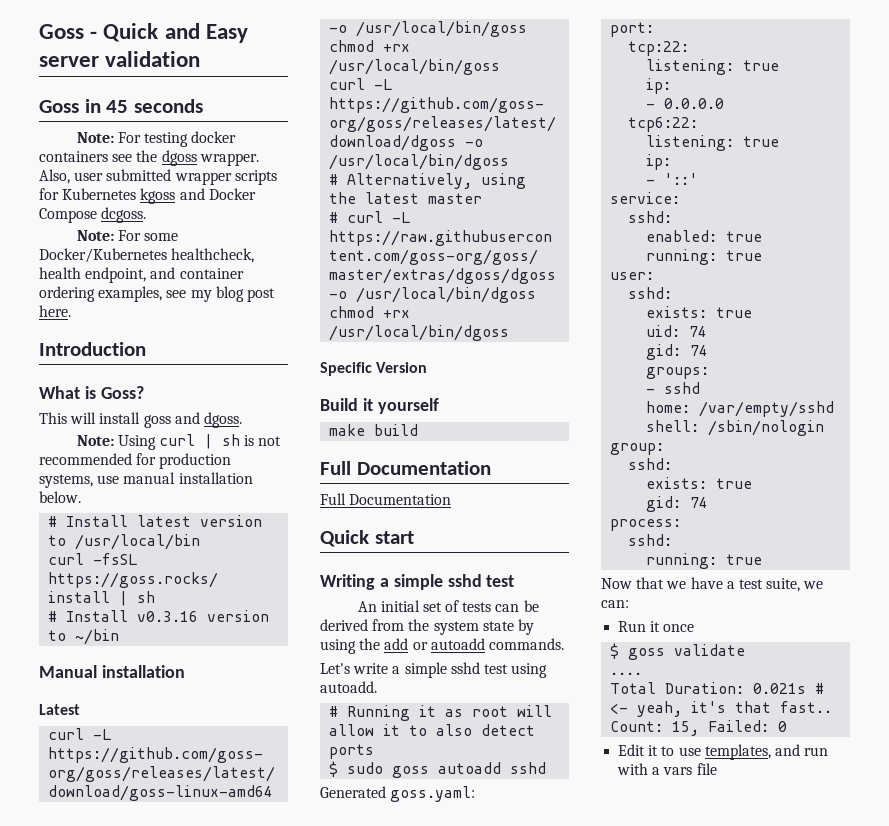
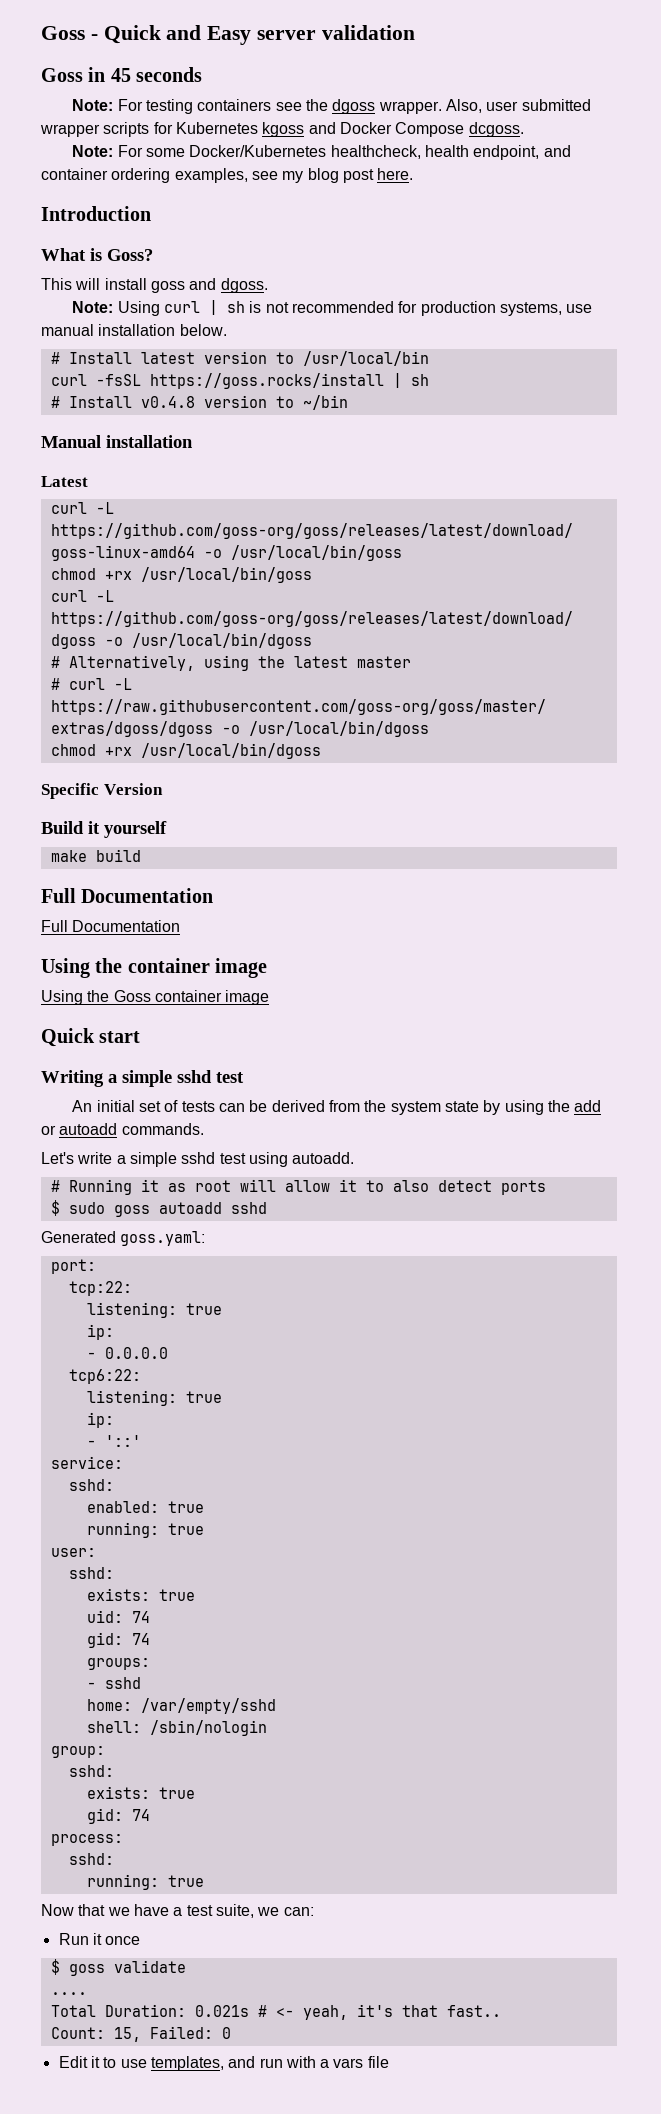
[191,131,237,143] docker -> (194, 106) none
[137,611,199,622] v0.3.16 -> [140,396,195,408] v0.4.8
(452, 499) none -> [41,958,268,978] [41,990,270,1005] // Using the container image // Using the Goss container image

